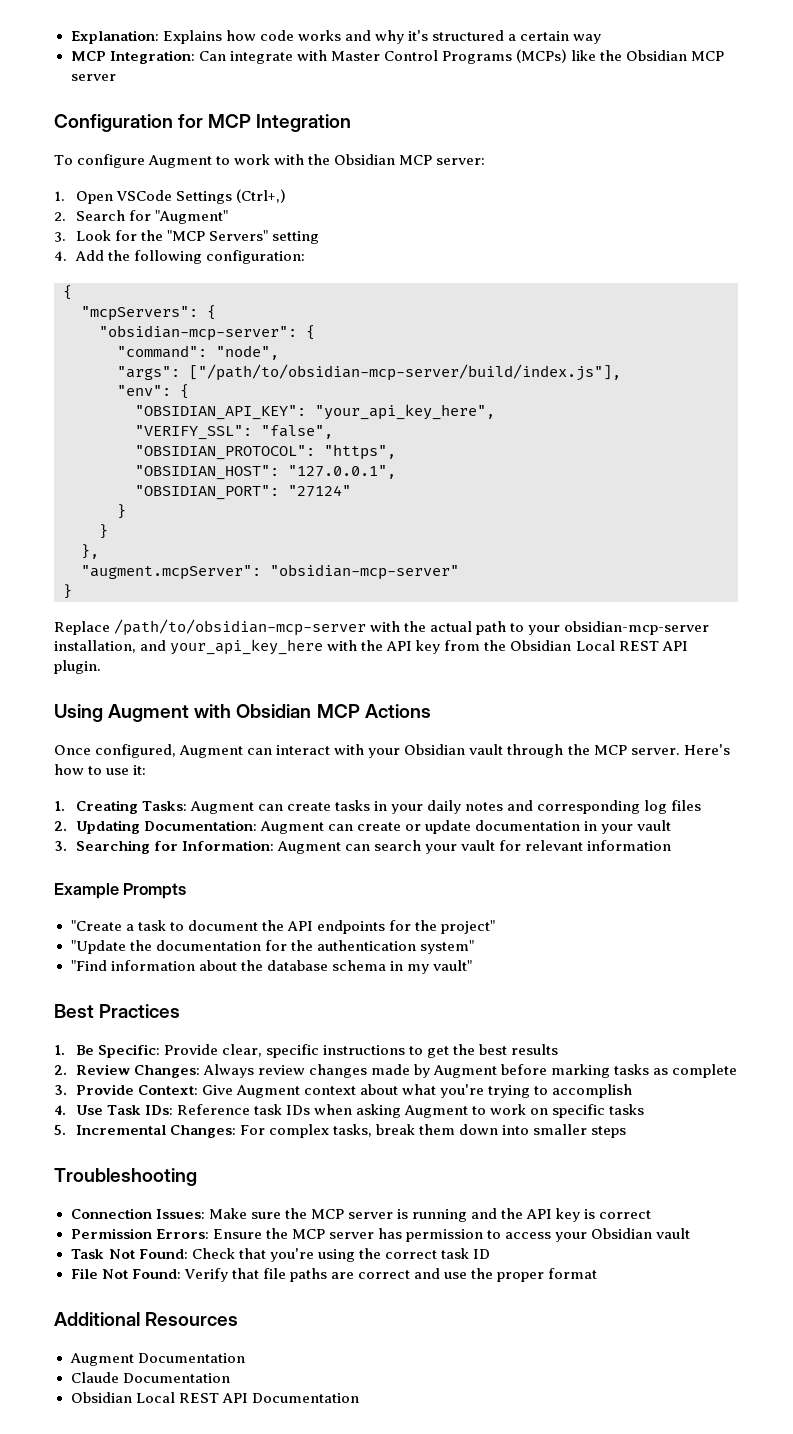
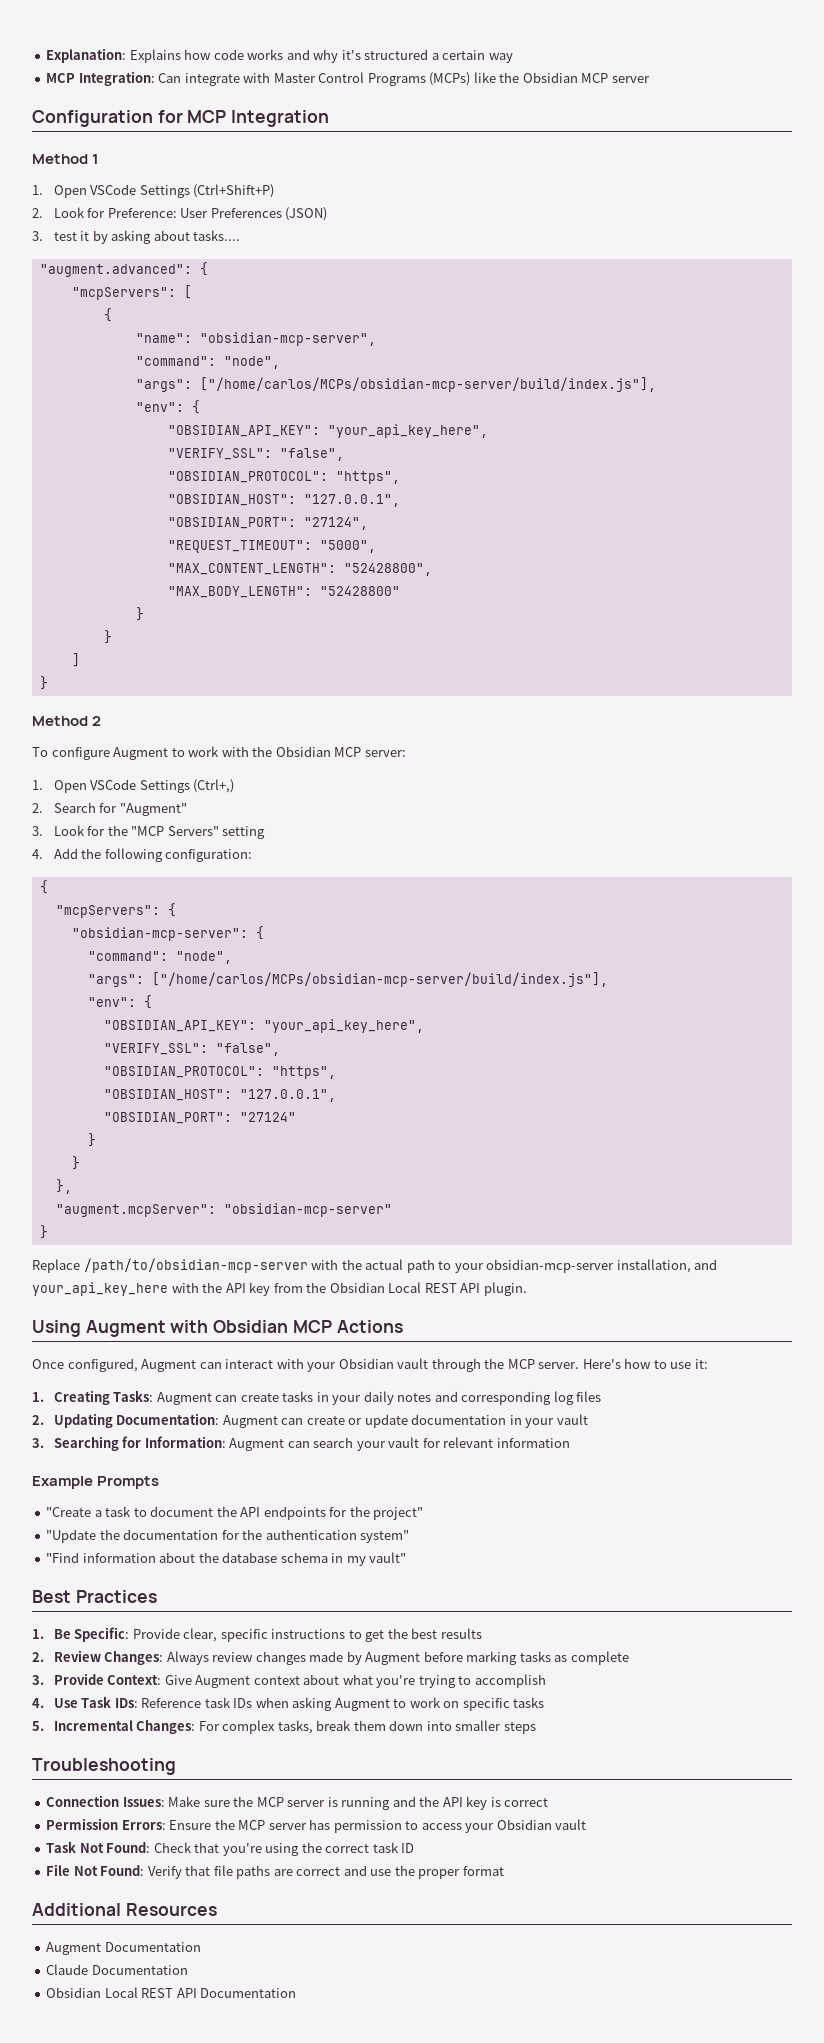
(352, 123) none -> [32,154,100,164] [32,184,275,198] [32,207,328,221] [32,230,241,244] [39,262,208,277] [71,285,192,300] [103,308,112,322] [135,332,376,346] [135,356,280,369] [135,377,656,392] [135,400,200,414] [167,424,488,438] [167,448,344,461] [167,471,400,484] [167,494,400,507] [167,517,368,530] [167,540,376,553] [167,563,432,576] [167,586,400,598] [135,607,144,621] [103,630,112,644] [71,653,80,667] [39,676,48,690] [32,716,102,726] // Method 1 // 1. Open VSCode Settings (Ctrl+Shift+P) // 2. Look for Preference: User Preferences (JSON) // 3. test it by asking about tasks.... // "augment.advanced": { // "mcpServers": [ // { // "name": "obsidian-mcp-server", // "command": "node", // "args": ["/home/carlos/MCPs/obsidian-mcp-server/build/index.js"], // "env": { // "OBSIDIAN_API_KEY": "your_api_key_here", // "VERIFY_SSL": "false", // "OBSIDIAN_PROTOCOL": "https", // "OBSIDIAN_HOST": "127.0.0.1", // "OBSIDIAN_PORT": "27124", // "REQUEST_TIMEOUT": "5000", // "MAX_CONTENT_LENGTH": "52428800", // "MAX_BODY_LENGTH": "52428800" // } // } // ] // } // Method 2
[189,364,621,381] ["/path/to/obsidian-mcp-server/build/index.js"], -> [151,972,608,987] ["/home/carlos/MCPs/obsidian-mcp-server/build/index.js"],

